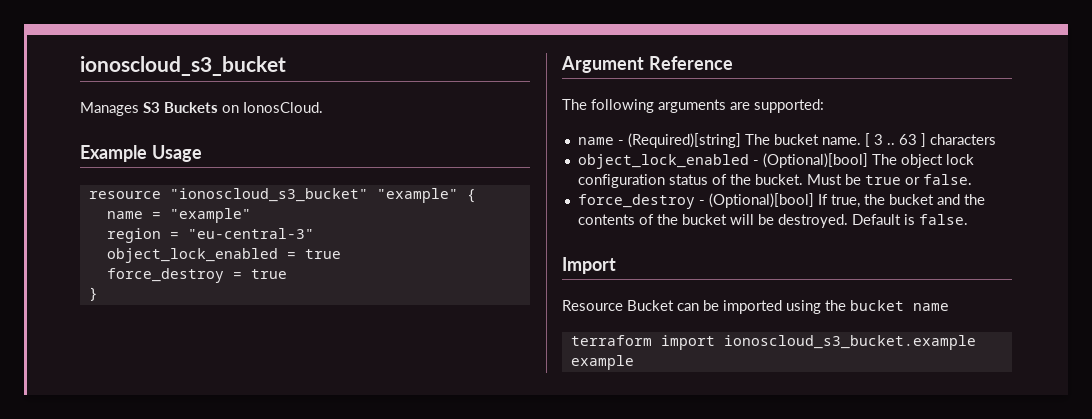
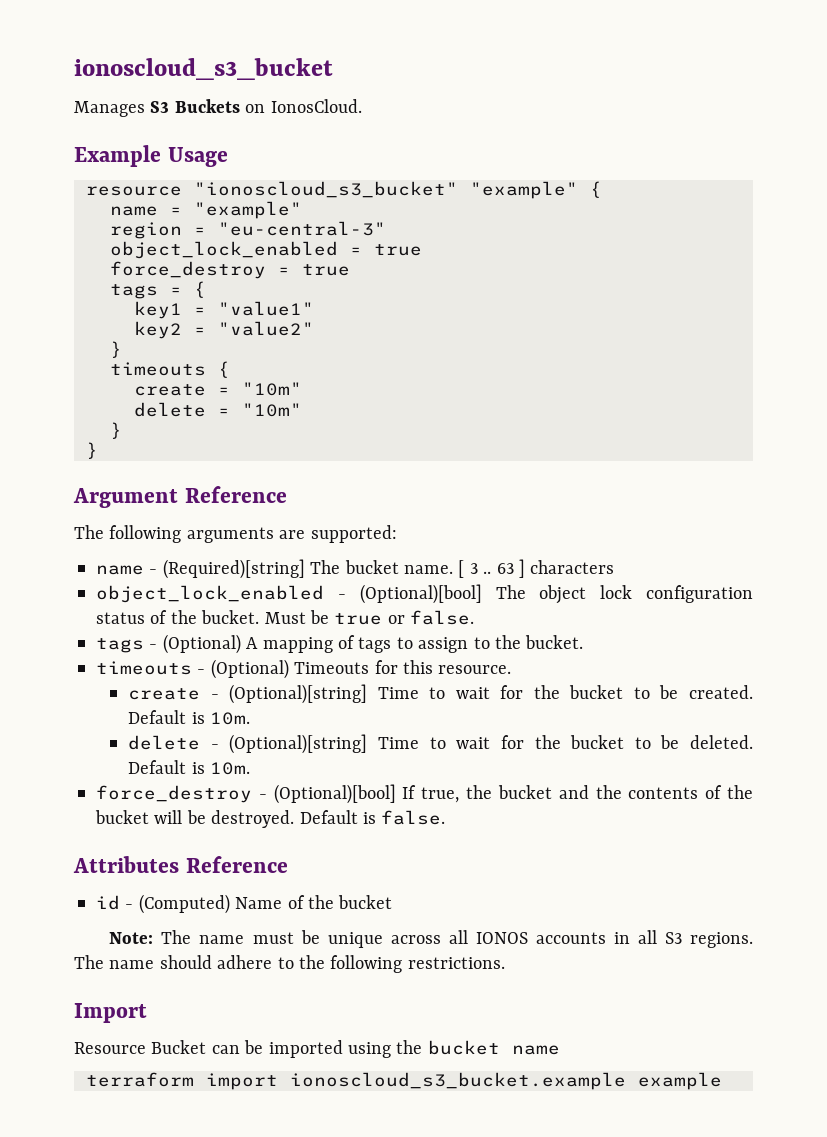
(287, 274) none -> [110,281,206,299] [134,301,314,319] [134,321,314,339] [110,341,122,358] [110,361,230,378] [134,382,302,396] [134,402,302,417] [110,422,122,439] // tags = { // key1 = "value1" // key2 = "value2" // } // timeouts { // create = "10m" // delete = "10m" // }
(972, 179) none -> [96,634,584,654] [96,659,512,679] [128,684,754,704] [128,710,251,725] [128,734,753,754] [128,760,251,775] // tags - (Optional) A mapping of tags to assign to the bucket. // timeouts - (Optional) Timeouts for this resource. // create - (Optional)[string] Time to wait for the bucket to be created. Default is 10m. // delete - (Optional)[string] Time to wait for the bucket to be deleted. Default is 10m.
(968, 219) none -> [73,856,288,873] [96,894,393,914] [109,930,753,948] [74,955,505,973] // Attributes Reference // id - (Computed) Name of the bucket // Note: The name must be unique across all IONOS accounts in all S3 regions. The name should adhere to the following restrictions.

